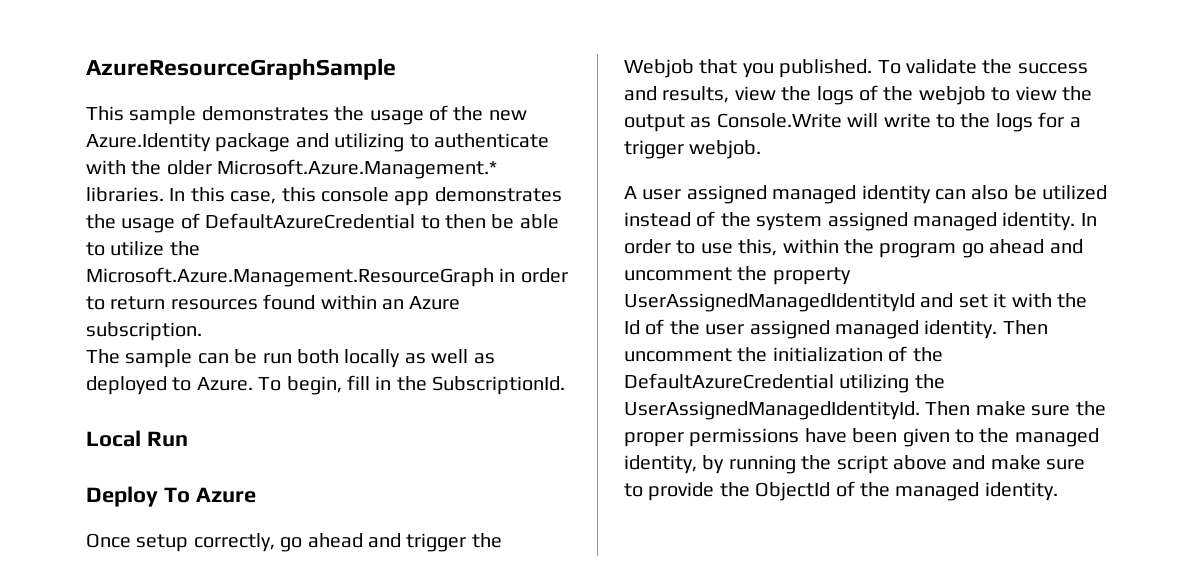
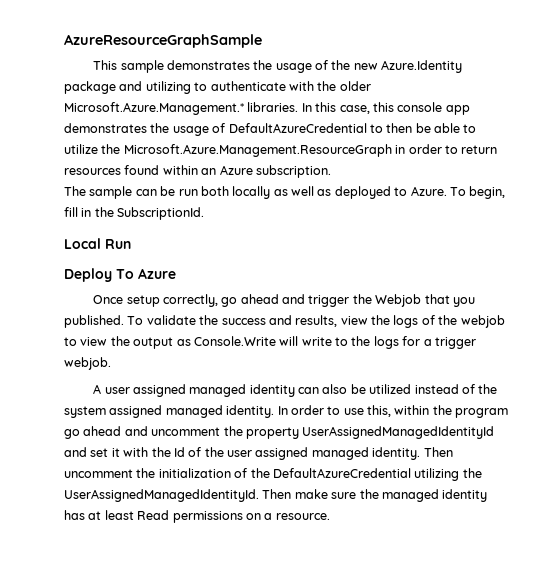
[624,428,1099,447] [624,455,1086,474] [624,481,1058,501] proper permissions have been given to the managed identity, by running the script above and make sure to provide the ObjectId of the managed identity. -> [381,489,488,502] [64,510,330,523] managed identity has at least Read permissions on a resource.

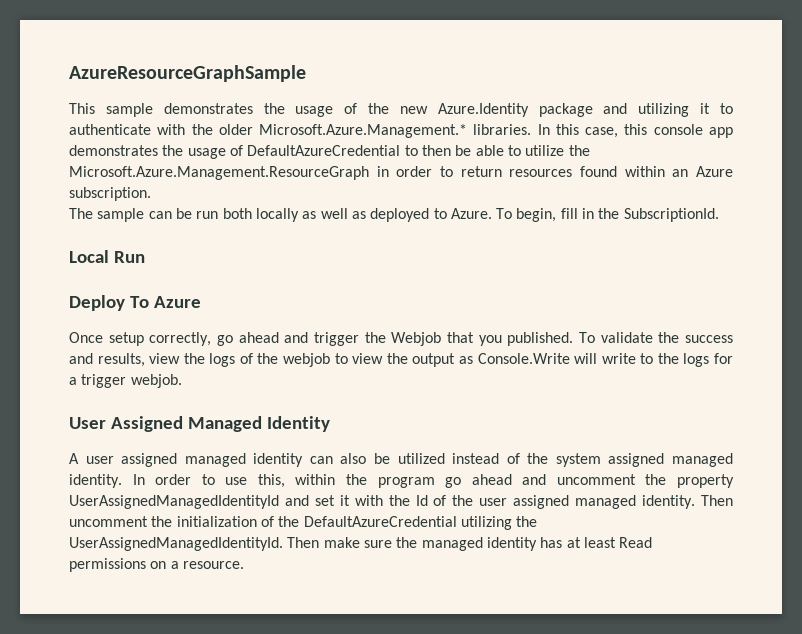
(191, 87) none -> [700,103,711,114] it
(111, 363) none -> [69,416,330,432] // User Assigned Managed Identity

